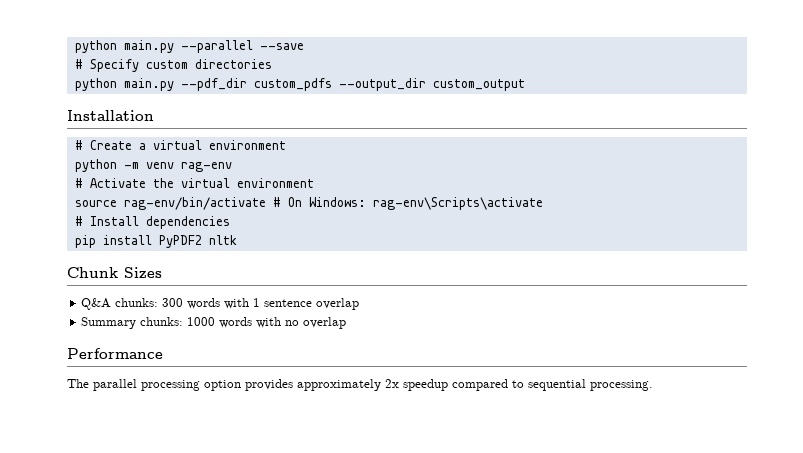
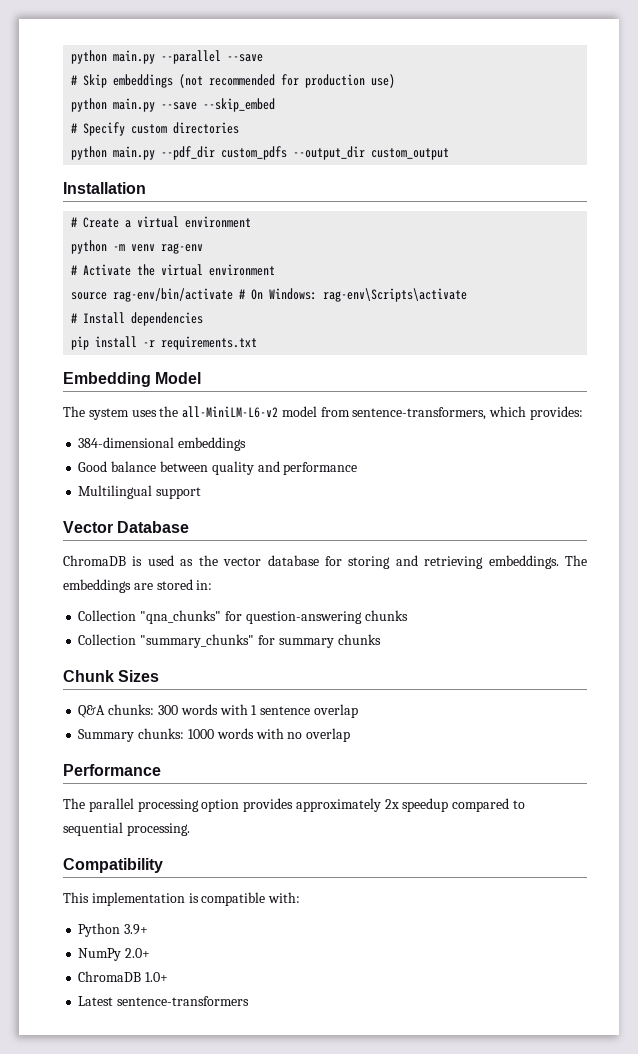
(304, 46) none -> [71,74,396,88] [71,98,276,112] // # Skip embeddings (not recommended for production use) // python main.py --save --skip_embed
[158,235,237,248] PyPDF2 nltk -> [143,336,258,350] [63,372,202,387] [63,406,584,420] [78,437,247,451] [78,461,358,475] [78,485,202,499] [63,521,190,533] [63,555,587,569] [63,579,213,593] [78,610,408,624] [78,634,381,648] -r requirements.txt // Embedding Model // The system uses the all-MiniLM-L6-v2 model from sentence-transformers, which provides: // 384-dimensional embeddings // Good balance between quality and performance // Multilingual support // Vector Database // ChromaDB is used as the vector database for storing and retrieving embeddings. The embeddings are stored in: // Collection "qna_chunks" for question-answering chunks // Collection "summary_chunks" for summary chunks
(653, 385) none -> [63,858,163,873] [63,892,301,906] [78,923,149,937] [78,948,151,961] [78,971,169,982] [78,996,250,1006] // Compatibility // This implementation is compatible with: // Python 3.9+ // NumPy 2.0+ // ChromaDB 1.0+ // Latest sentence-transformers

